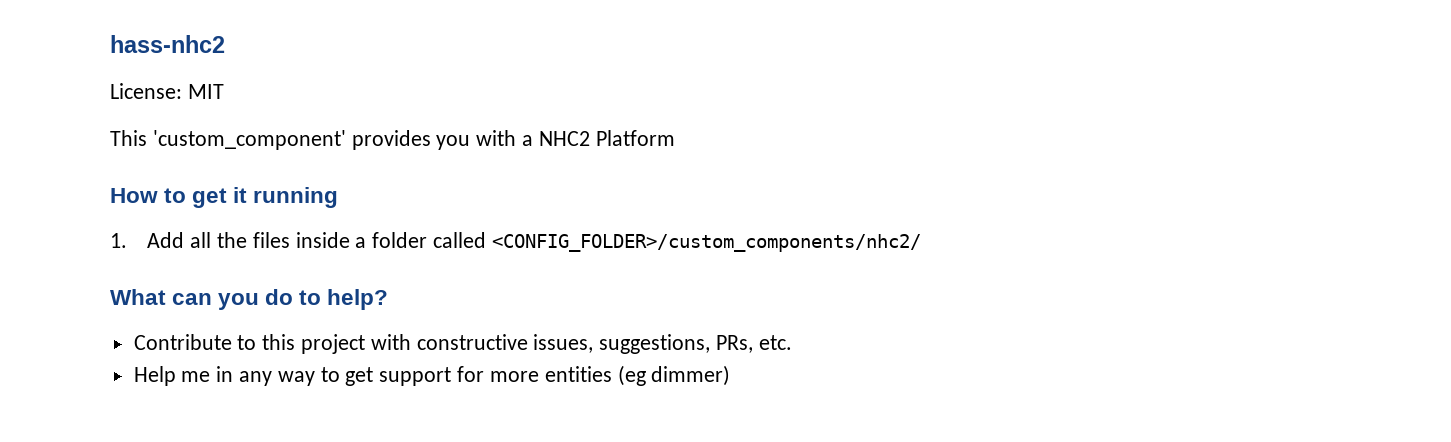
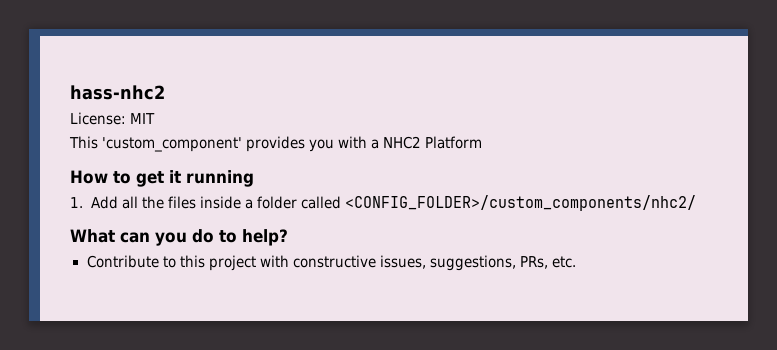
[133,365,731,386] // Help me in any way to get support for more entities (eg dimmer) -> (576, 262) none

